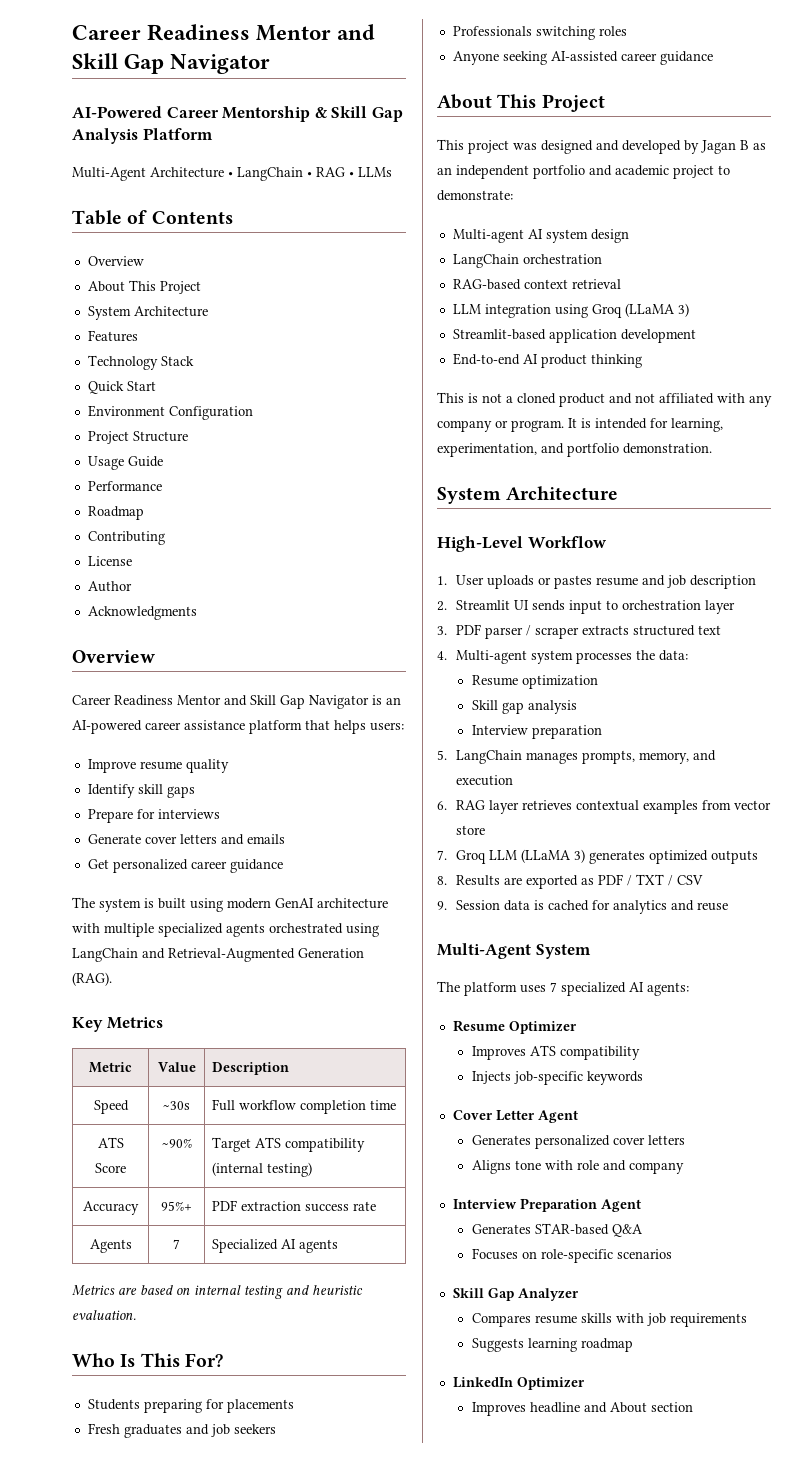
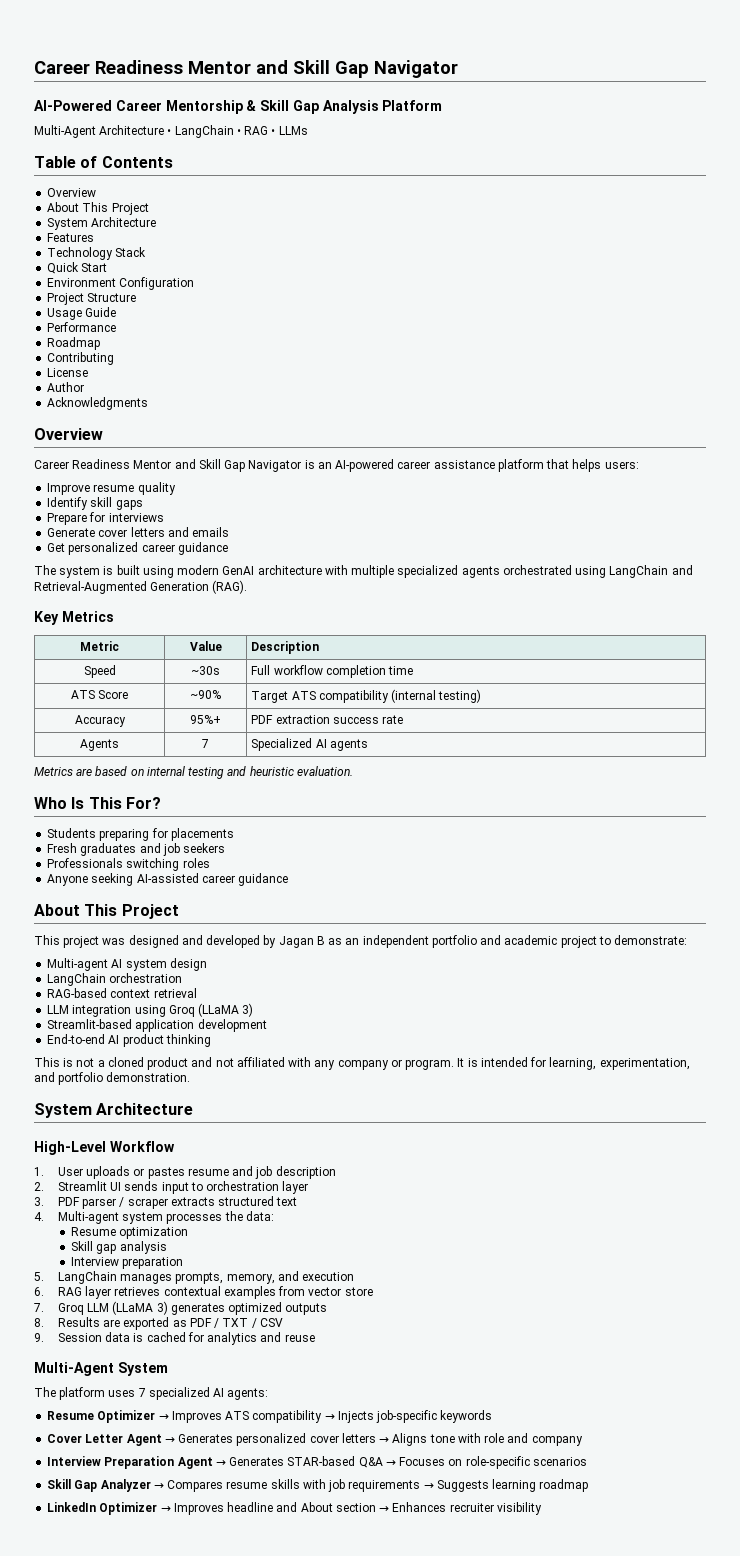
(577, 1027) // -> [158,1414,169,1420] →
(640, 1053) // -> [324,1414,335,1420] →
(578, 1116) // -> [164,1437,175,1443] →
(685, 1140) // -> [379,1437,390,1443] →
(641, 1205) // -> [215,1460,226,1466] →
(643, 1230) // -> [385,1460,396,1466] →
(579, 1294) // -> [153,1483,164,1489] →
(747, 1320) // -> [423,1483,434,1489] →
(585, 1383) // -> [160,1506,171,1512] →
(693, 1407) none -> [379,1502,542,1515] → Enhances recruiter visibility

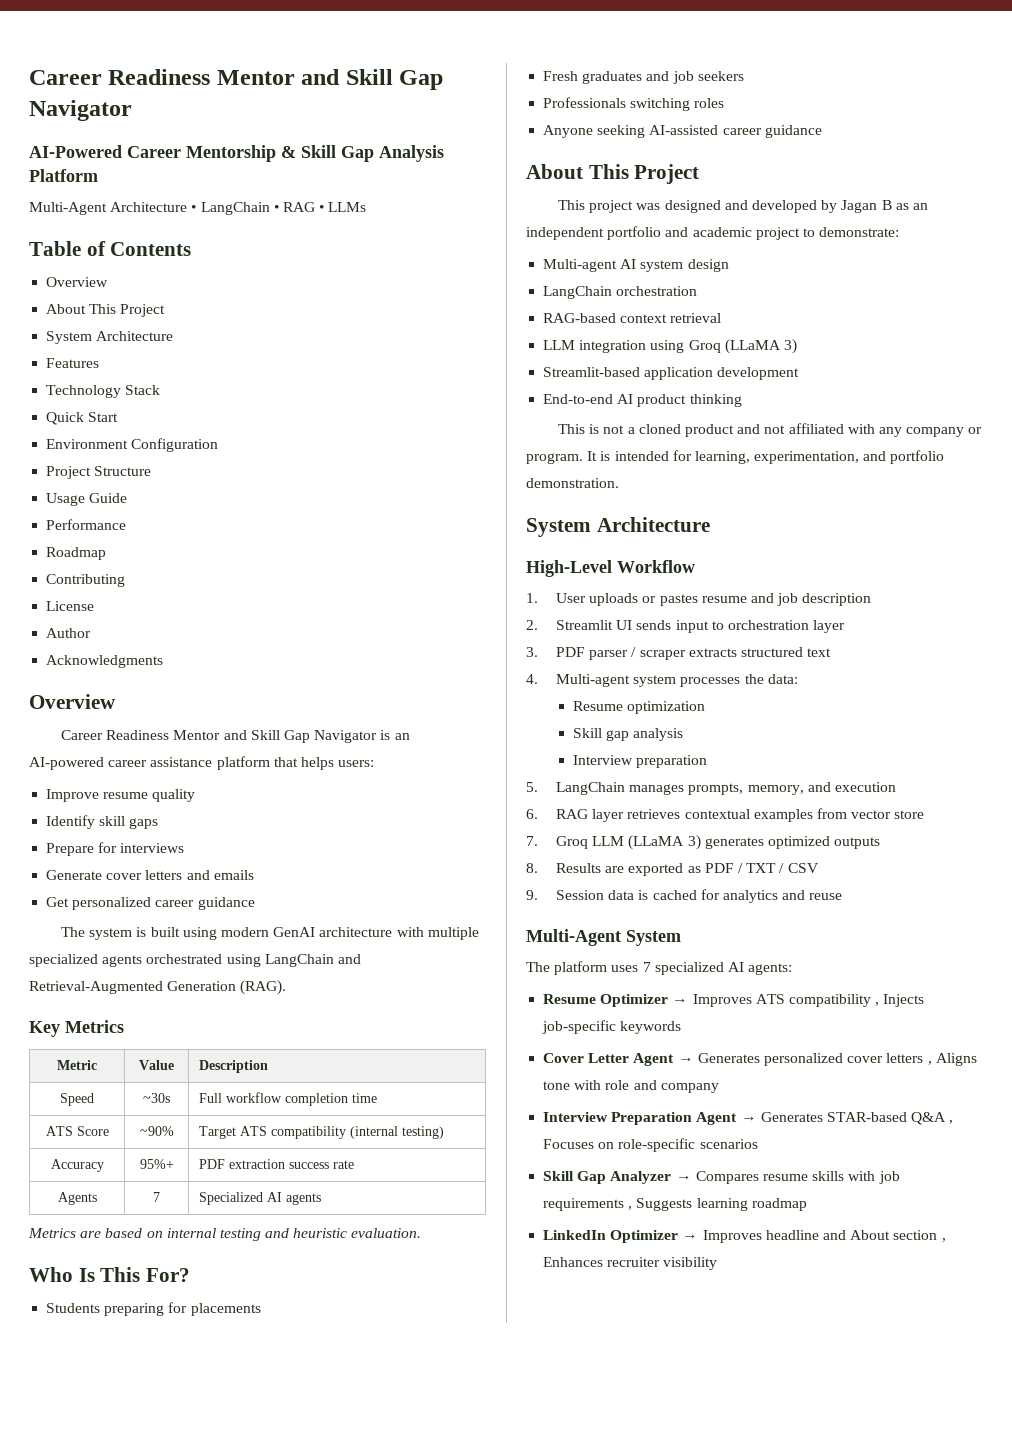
[324,1414,335,1420] → -> [875,1002,880,1006] ,
[379,1437,390,1443] → -> [927,1061,932,1065] ,
[385,1460,396,1466] → -> [949,1120,954,1124] ,
[423,1483,434,1489] → -> [628,1206,633,1210] ,
[379,1506,390,1512] → -> [941,1238,946,1242] ,

